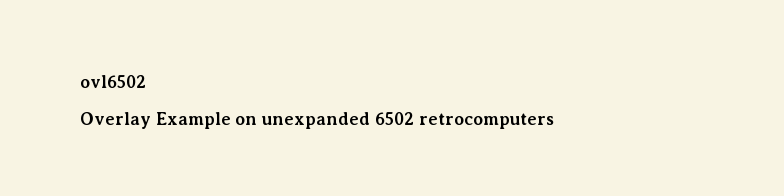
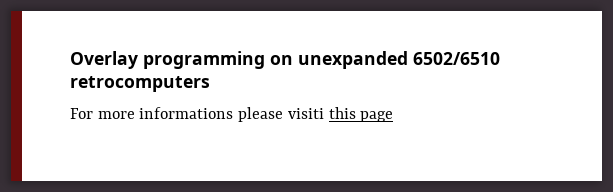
[80,75,146,88] [80,112,231,129] ovl6502 // Overlay Example -> [70,51,265,69] Overlay programming
[374,112,414,125] 6502 -> [413,52,500,65] 6502/6510
(554, 121) none -> [70,107,394,122] // For more informations please visiti this page

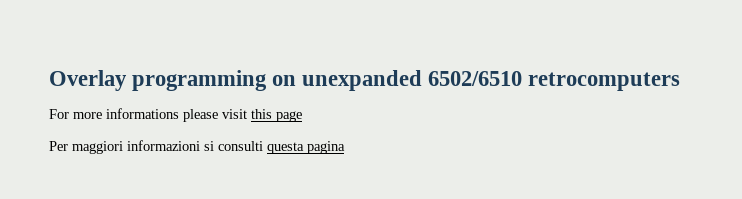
[287,108,324,119] visiti -> [222,109,247,119] visit
(394, 116) none -> [49,140,345,154] // Per maggiori informazioni si consulti questa pagina

